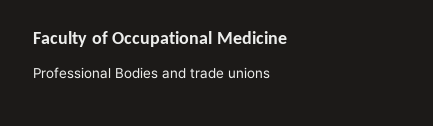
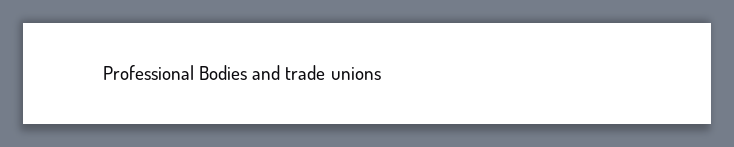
[33,31,288,47] Faculty of Occupational Medicine // -> (103, 72) none

